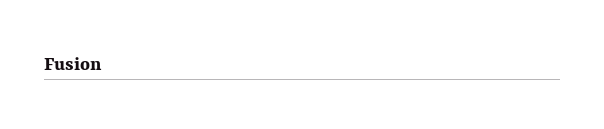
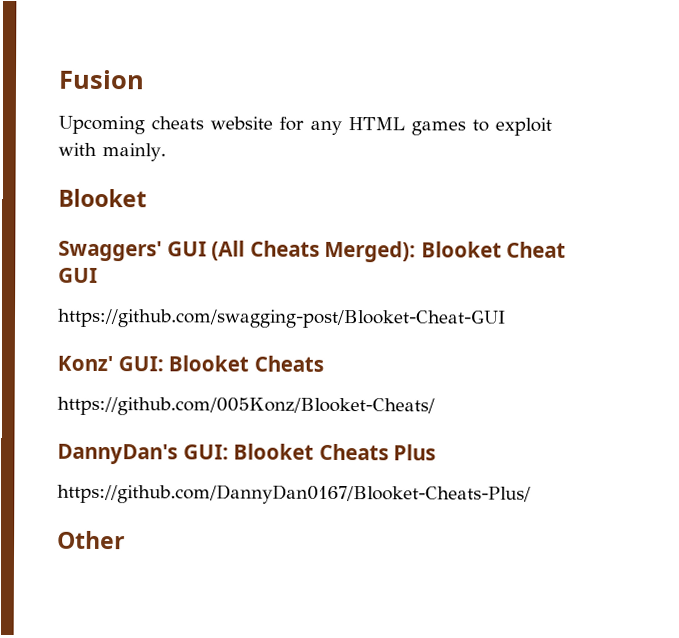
(102, 63) none -> [58,115,552,136] [58,142,166,162] [58,188,147,208] [58,240,567,263] [58,267,98,283] [57,308,506,329] [57,355,324,372] [57,396,435,417] [57,443,437,465] [57,483,531,505] [57,530,125,550] // Upcoming cheats website for any HTML games to exploit with mainly. // Blooket // Swaggers' GUI (All Cheats Merged): Blooket Cheat GUI // https://github.com/swagging-post/Blooket-Cheat-GUI // Konz' GUI: Blooket Cheats // https://github.com/005Konz/Blooket-Cheats/ // DannyDan's GUI: Blooket Cheats Plus // https://github.com/DannyDan0167/Blooket-Cheats-Plus/ // Other

